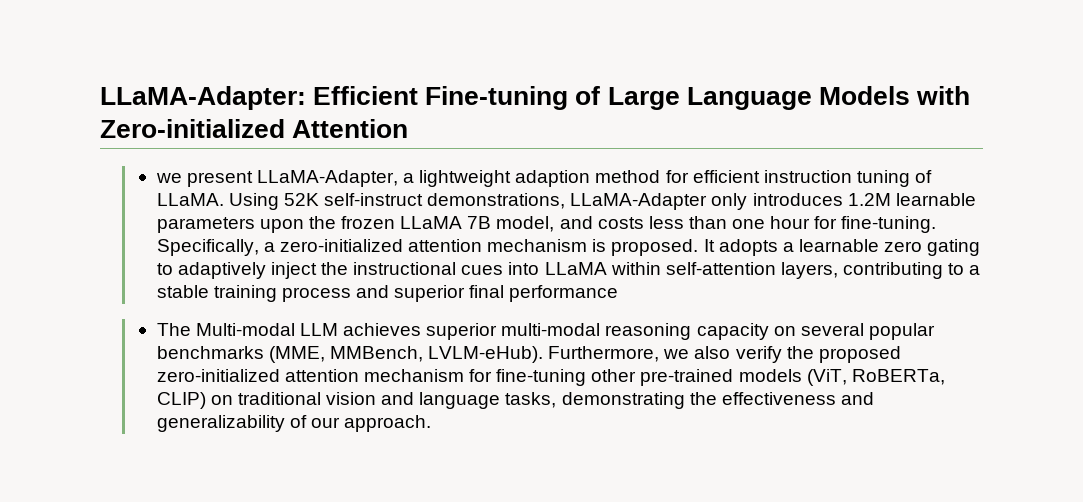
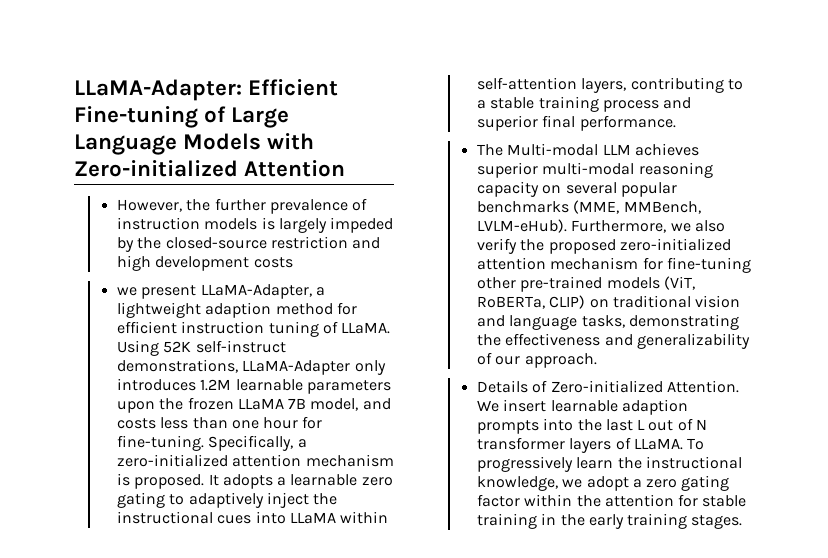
(409, 128) none -> [116,198,368,214] [116,217,394,233] [116,236,381,252] [116,255,293,271] // However, the further prevalence of instruction models is largely impeded by the closed-source restriction and high development costs
[509,285,619,302] performance -> [579,115,676,131] performance.
(431, 423) none -> [476,380,739,393] [476,399,688,415] [476,418,708,434] [476,437,705,453] [476,456,742,472] [476,475,730,491] [476,494,747,507] [476,513,743,529] // Details of Zero-initialized Attention. We insert learnable adaption prompts into the last L out of N transformer layers of LLaMA. To progressively learn the instructional knowledge, we adopt a zero gating factor within the attention for stable training in the early training stages.

